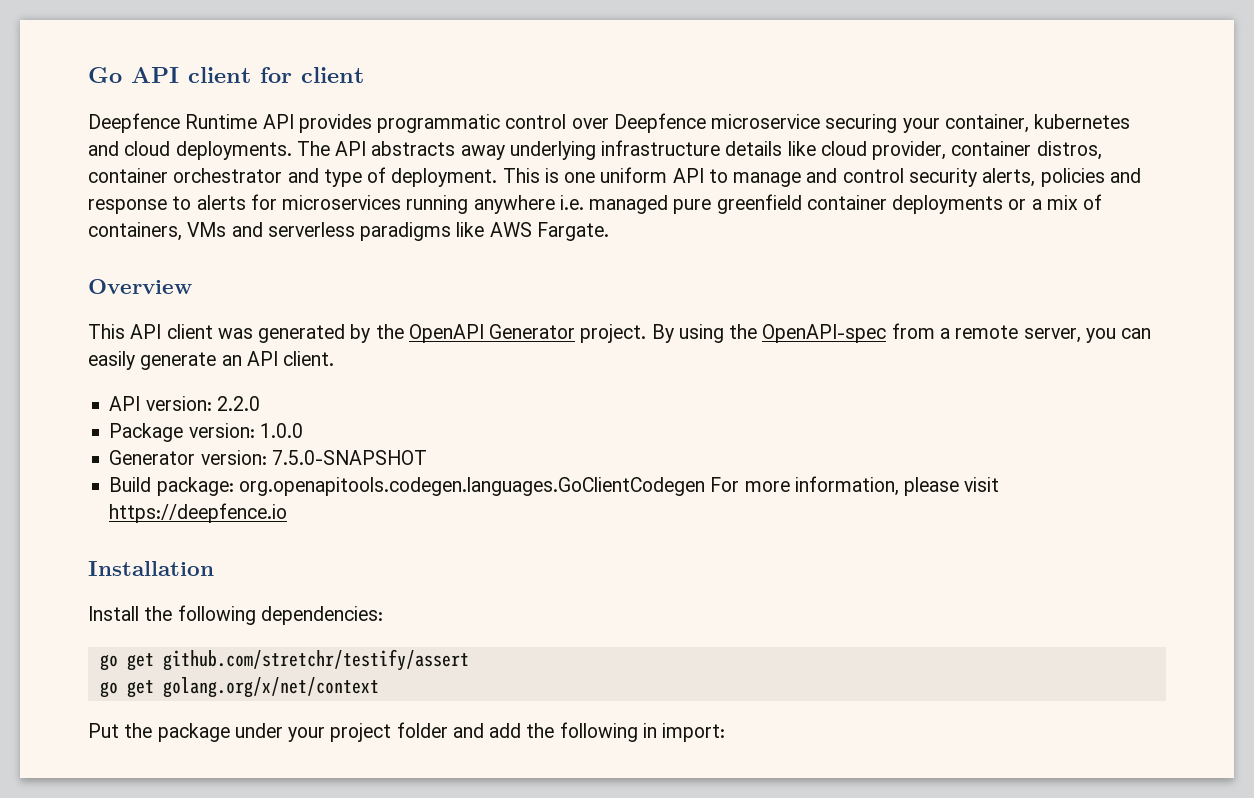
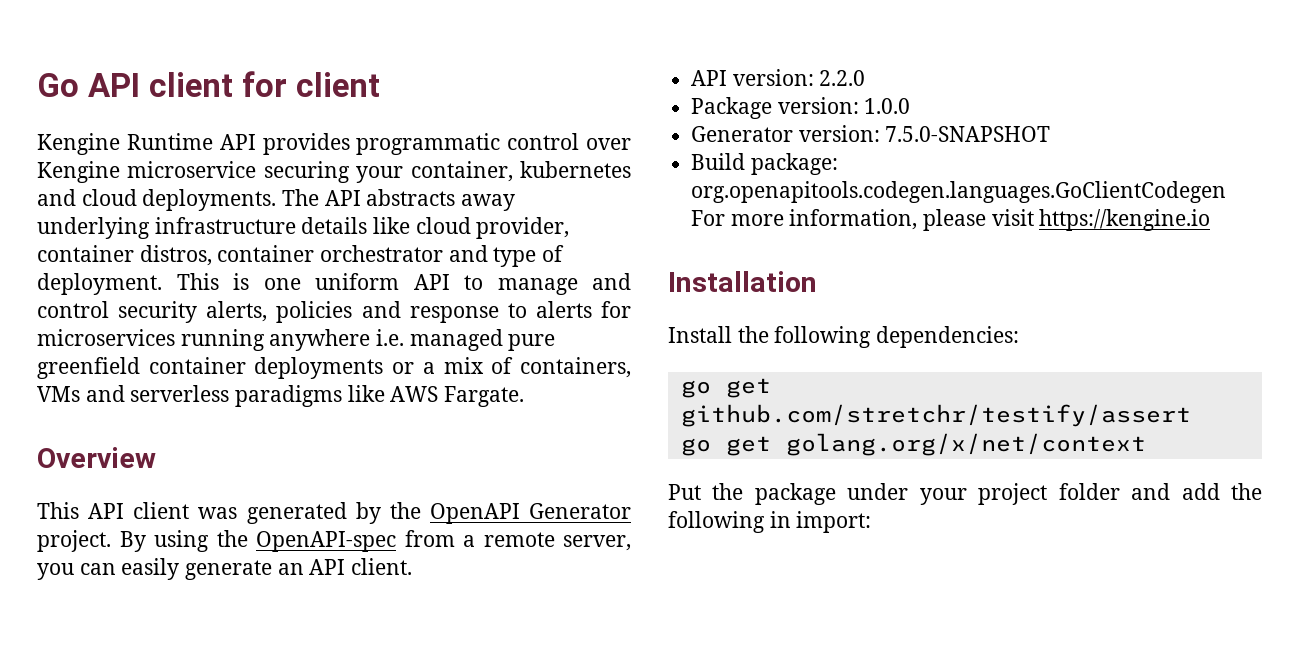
[88,113,180,133] Deepfence -> [37,133,120,155] Kengine
[613,113,706,133] Deepfence -> [37,161,120,183] Kengine
[109,503,288,523] https://deepfence.io -> [1039,209,1211,231] https://kengine.io

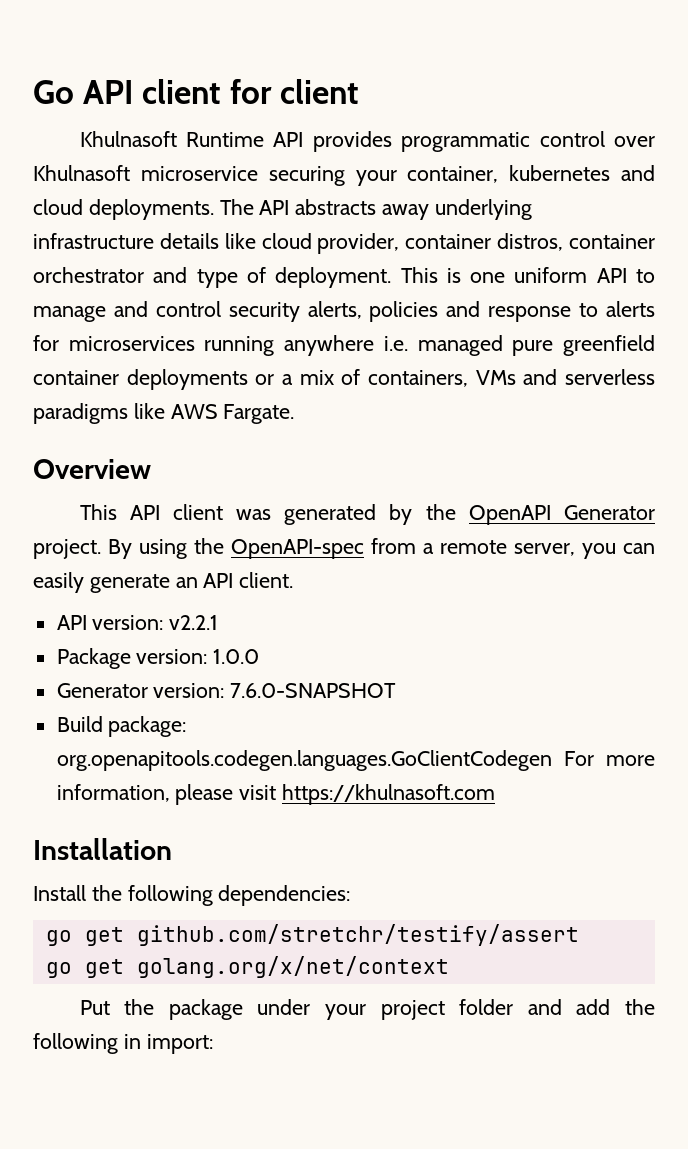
[37,133,120,155] Kengine -> [79,131,177,147] Khulnasoft
[37,161,120,183] Kengine -> [33,165,130,181] Khulnasoft
[819,70,866,86] 2.2.0 -> [169,615,219,630] v2.2.1
[885,126,1051,142] 7.5.0-SNAPSHOT -> [230,683,397,698] 7.6.0-SNAPSHOT
[1039,209,1211,231] https://kengine.io -> [282,784,496,805] https://khulnasoft.com

